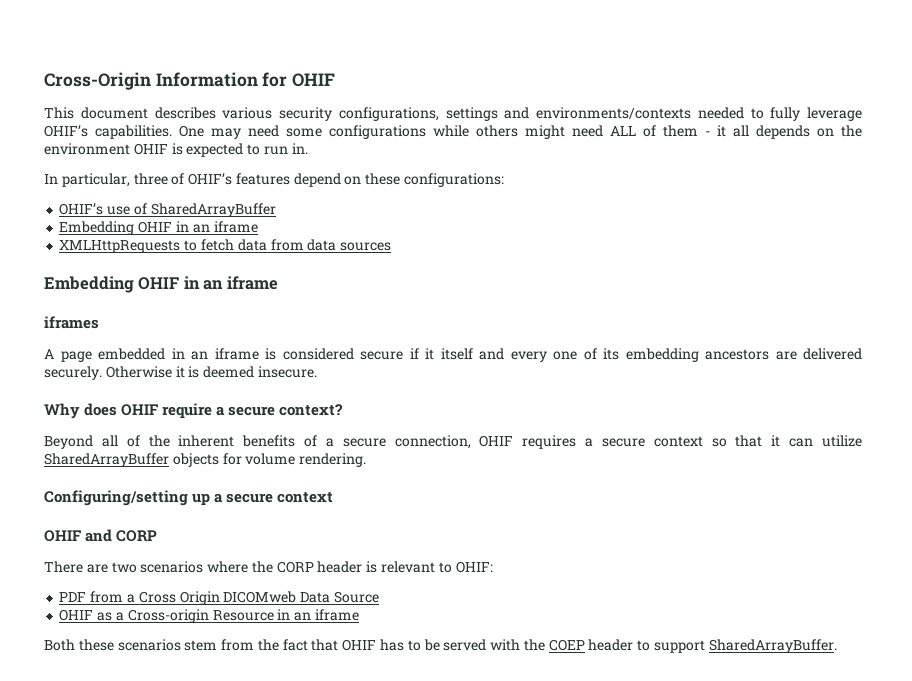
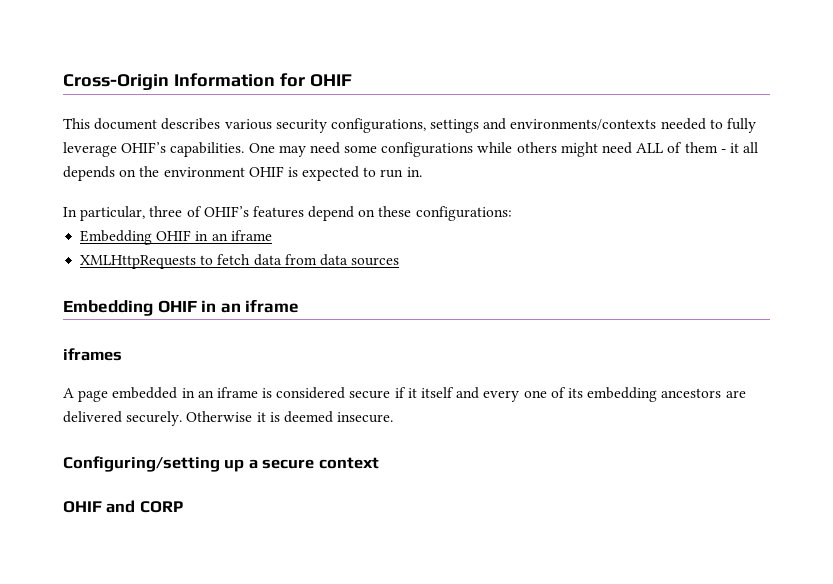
[59,203,276,217] // OHIF’s use of SharedArrayBuffer -> (512, 213) none
[44,403,344,419] [44,435,863,449] [44,453,367,467] // Why does OHIF require a secure context? // Beyond all of the inherent benefits of a secure connection, OHIF requires a secure context so that it can utilize SharedArrayBuffer objects for volume rendering. -> (394, 417) none
[44,561,493,573] [59,591,379,605] [59,609,359,623] [44,639,837,653] // There are two scenarios where the CORP header is relevant to OHIF: // PDF from a Cross Origin DICOMweb Data Source // OHIF as a Cross-origin Resource in an iframe // Both these scenarios stem from the fact that OHIF has to be served with the COEP header to support SharedArrayBuffer. -> (183, 507) none

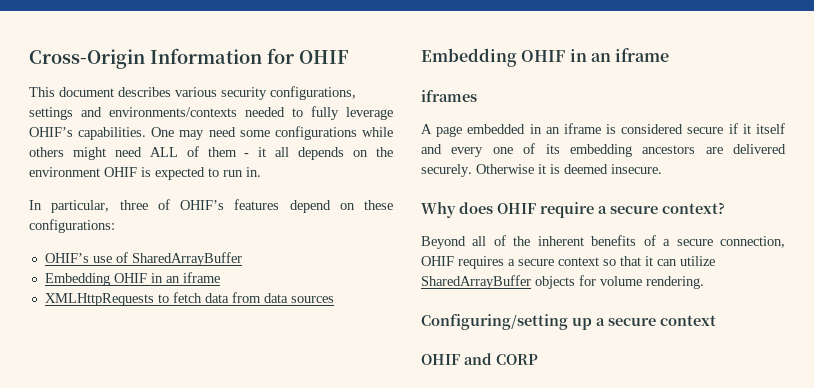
(512, 213) none -> [44,252,242,266] // OHIF’s use of SharedArrayBuffer
(394, 417) none -> [421,202,725,218] [421,235,785,249] [421,256,715,269] [421,275,704,289] // Why does OHIF require a secure context? // Beyond all of the inherent benefits of a secure connection, OHIF requires a secure context so that it can utilize SharedArrayBuffer objects for volume rendering.

